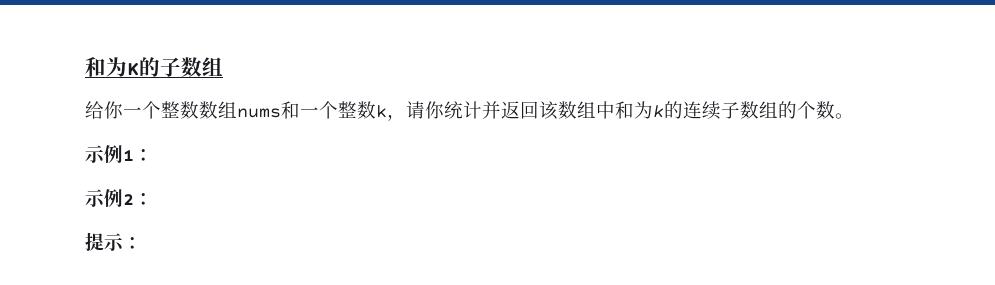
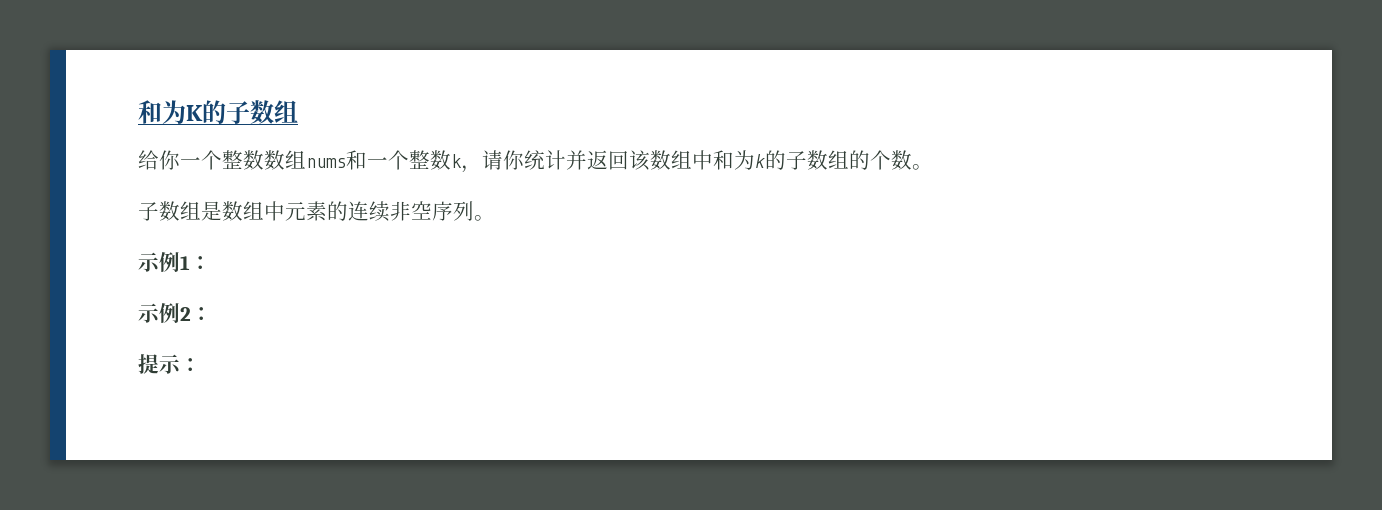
[683,101,721,120] 连续 -> (786, 160) none
(854, 116) none -> [138,201,495,222] // 子数组是数组中元素的连续非空序列。

